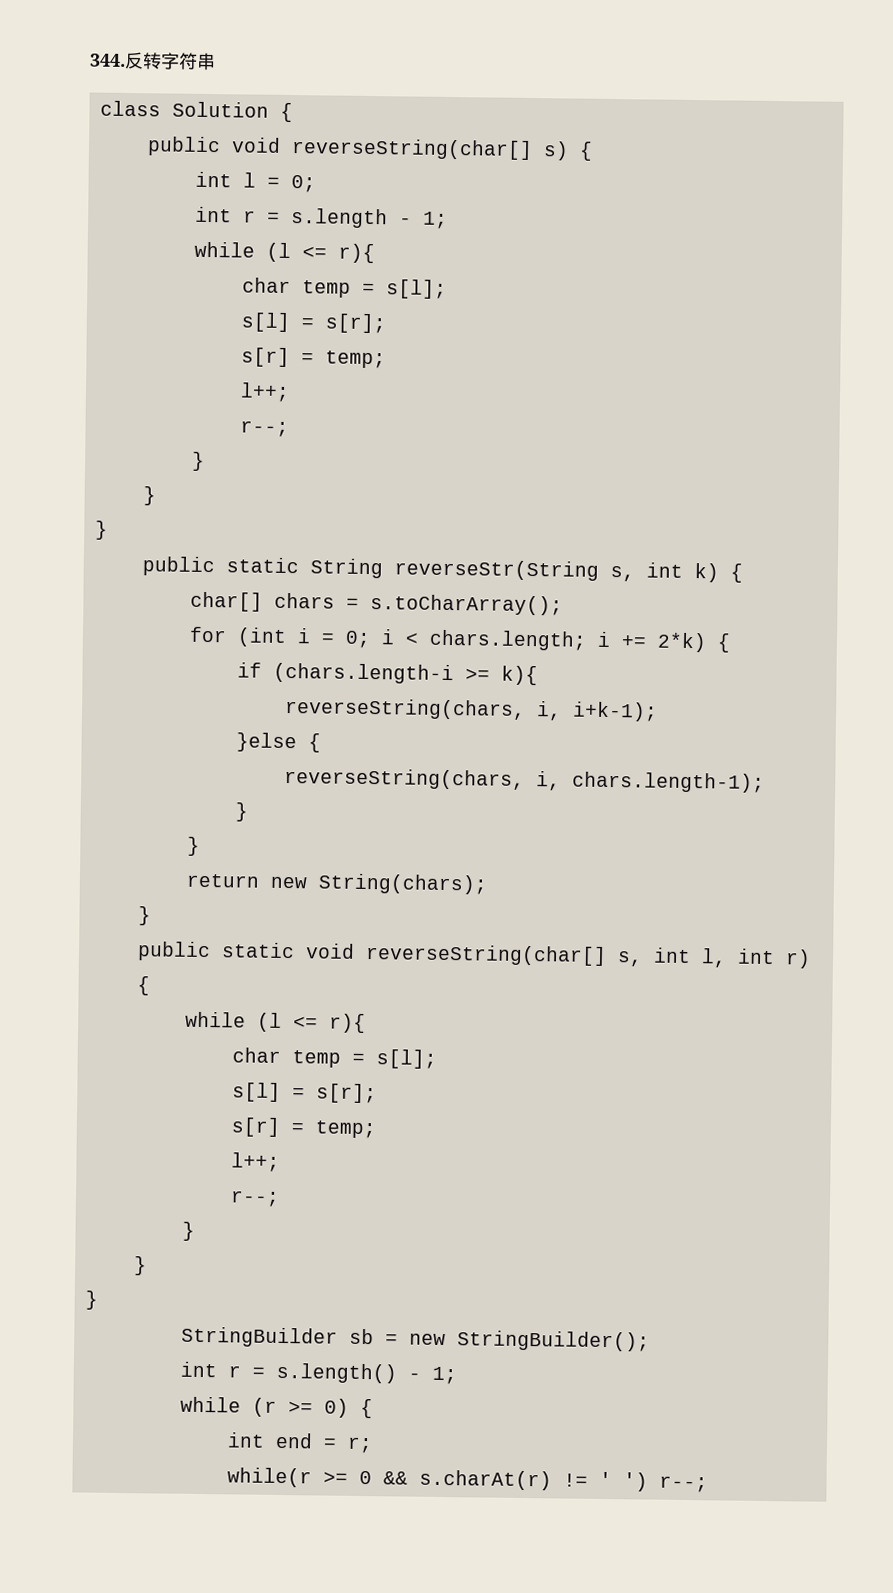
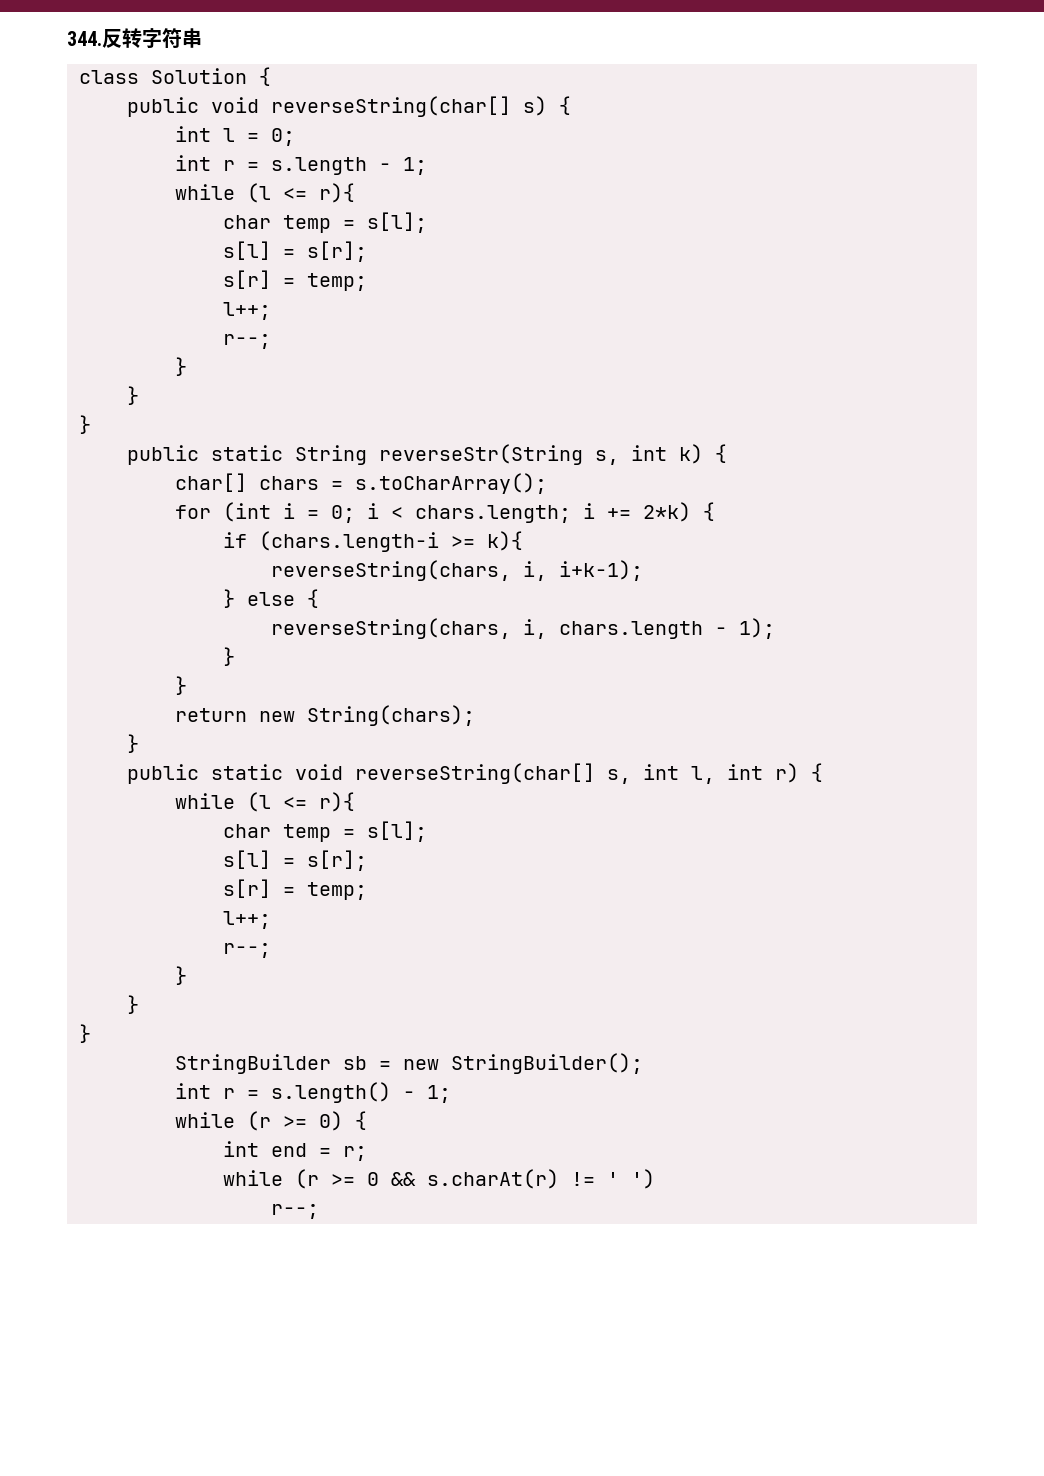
[235,732,297,753] }else -> [223,589,295,608] } else
[571,771,765,793] chars.length-1); -> [559,618,775,639] chars.length - 1);
[226,1467,312,1488] while(r -> [223,1169,319,1189] while (r
(648, 1482) none -> (655, 1179) //

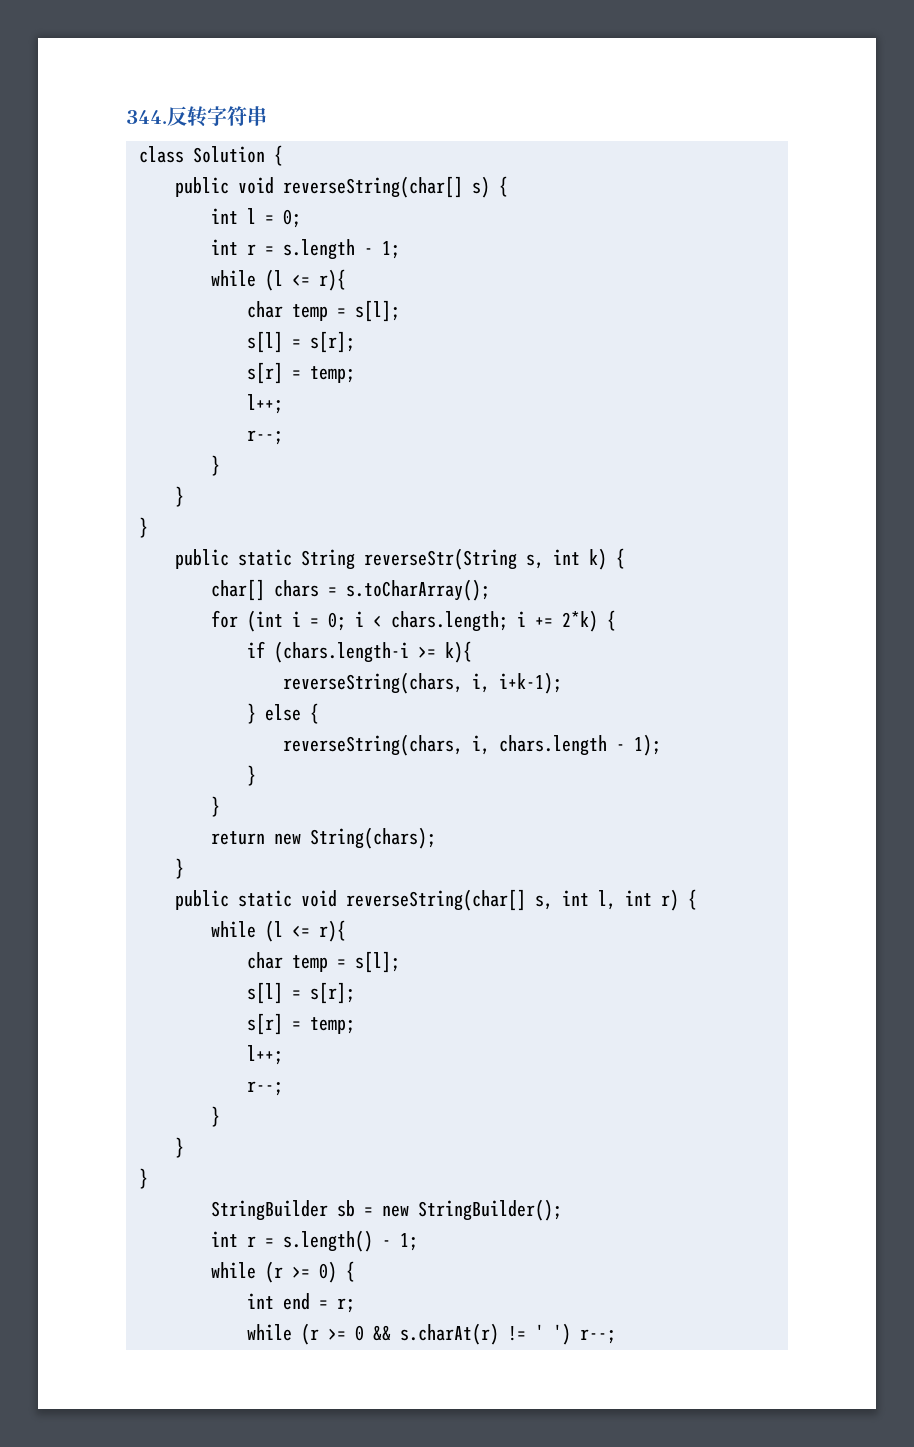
(655, 1179) // -> (571, 1334) none

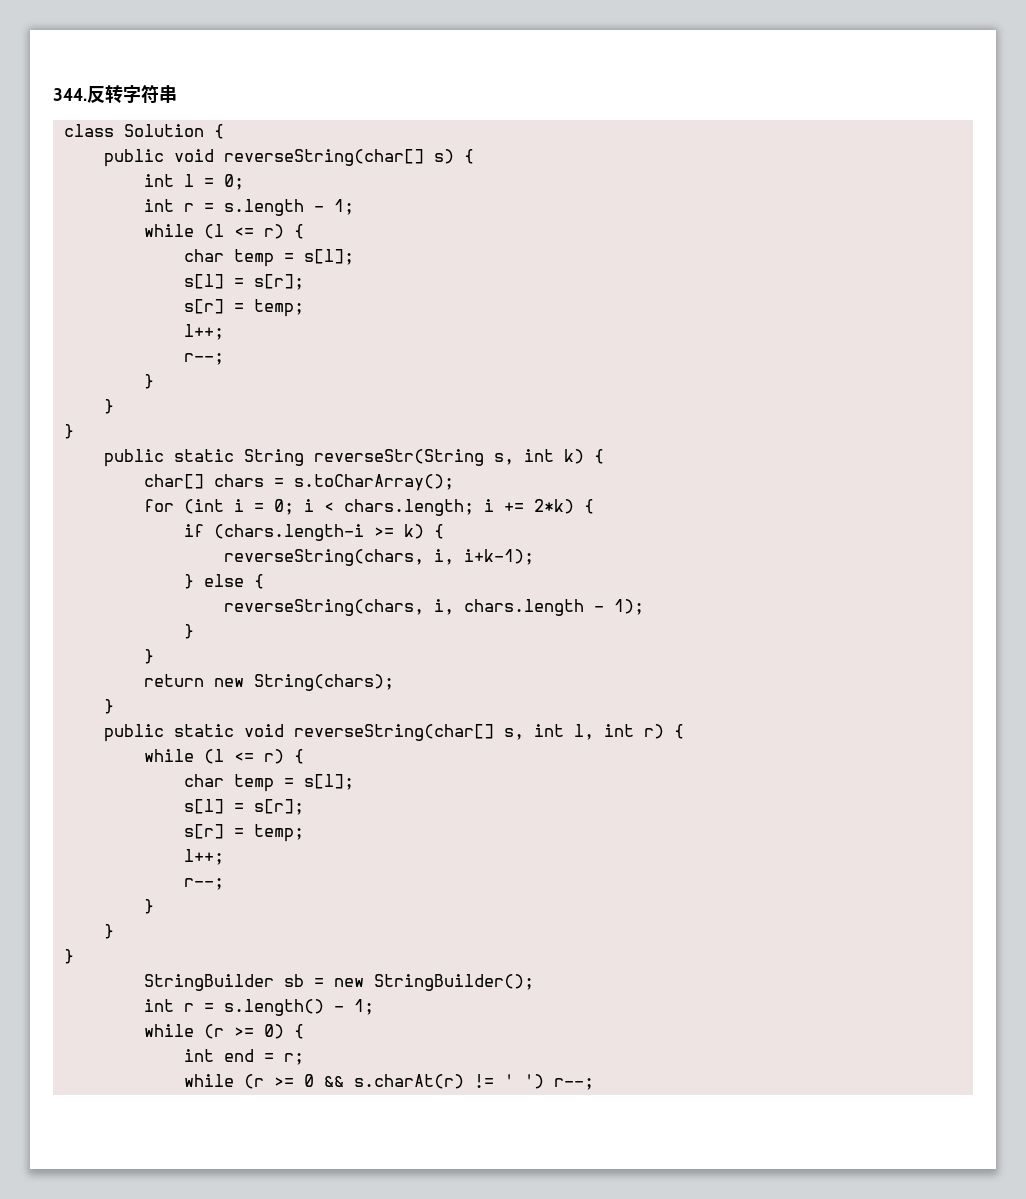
[318,269,346,291] r){ -> [263,224,304,239] r) {
[444,641,472,663] k){ -> [403,524,444,539] k) {
[318,920,346,942] r){ -> [263,749,304,764] r) {

